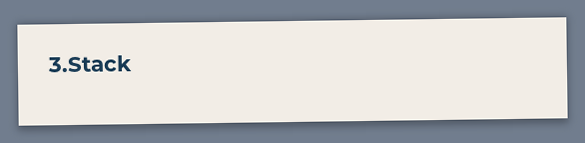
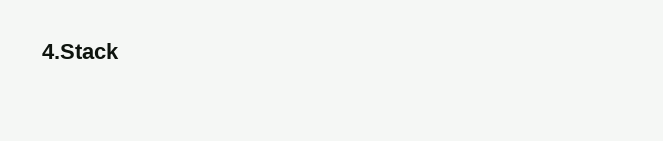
[47,55,132,73] 3.Stack -> [42,43,119,59] 4.Stack

